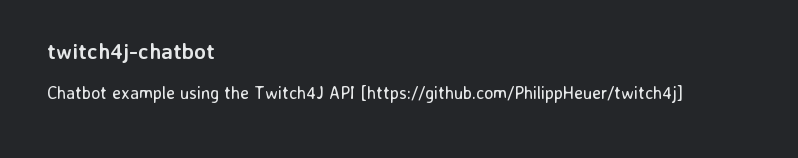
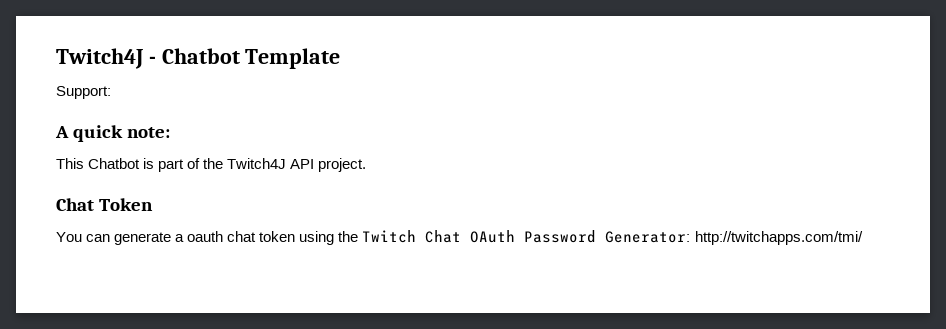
[47,43,215,63] [47,85,683,103] twitch4j-chatbot // Chatbot example using the Twitch4J API [https://github.com/PhilippHeuer/twitch4j] -> [56,48,341,69] [56,86,111,99] [55,125,171,142] [56,158,367,172] [56,198,154,211] [56,230,863,245] Twitch4J - Chatbot Template // Support: // A quick note: // This Chatbot is part of the Twitch4J API project. // Chat Token // You can generate a oauth chat token using the Twitch Chat OAuth Password Generator: http://twitchapps.com/tmi/

